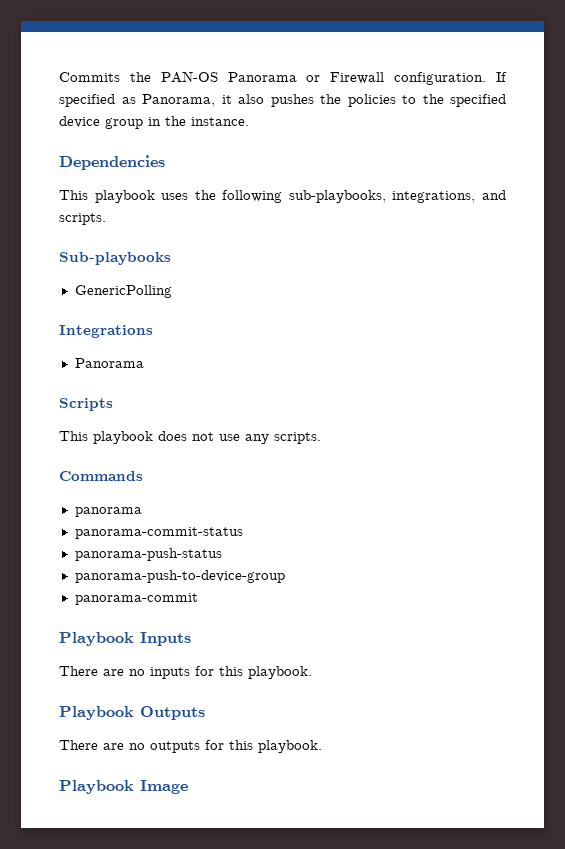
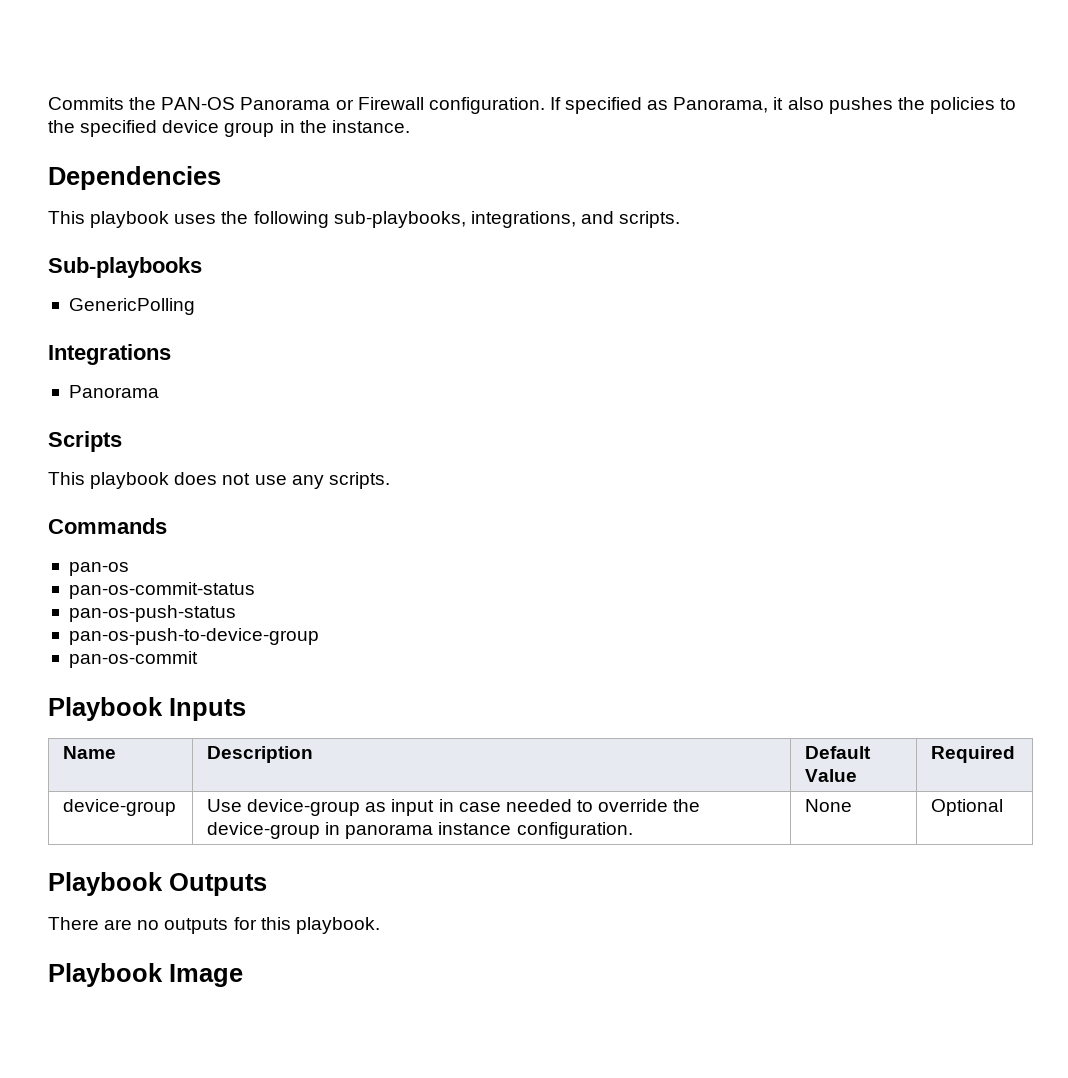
[74,507,142,517] [74,527,243,539] [74,548,222,561] [74,570,285,583] [74,593,198,605] [59,632,191,646] [59,666,312,679] panorama // panorama-commit-status // panorama-push-status // panorama-push-to-device-group // panorama-commit // Playbook Inputs // There are no inputs for this playbook. -> [68,562,129,576] [68,582,255,599] [68,605,236,622] [68,628,319,645] [68,651,198,668] [48,697,246,721] [63,746,117,759] [207,746,314,763] [805,746,872,759] [805,769,858,782] [931,746,1016,763] [63,799,177,816] [207,799,701,816] [207,822,633,839] [805,799,853,812] [931,799,1004,816] pan-os // pan-os-commit-status // pan-os-push-status // pan-os-push-to-device-group // pan-os-commit // Playbook Inputs // Name | Description | Default Value | Required // device-group | Use device-group as input in case needed to override the device-group in panorama instance configuration. | None | Optional

